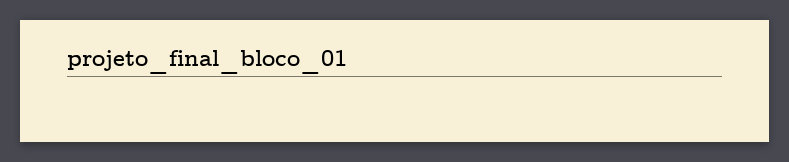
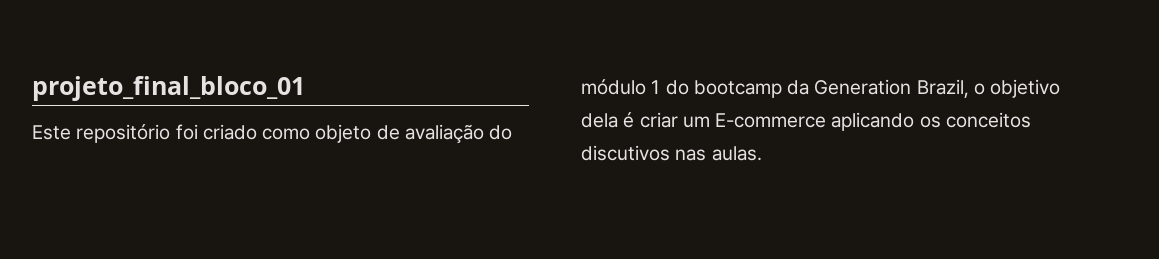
(347, 62) none -> [32,124,513,144] [581,79,1061,98] [581,112,1031,131] [581,145,762,161] // Este repositório foi criado como objeto de avaliação do módulo 1 do bootcamp da Generation Brazil, o objetivo dela é criar um E-commerce aplicando os conceitos discutivos nas aulas.

